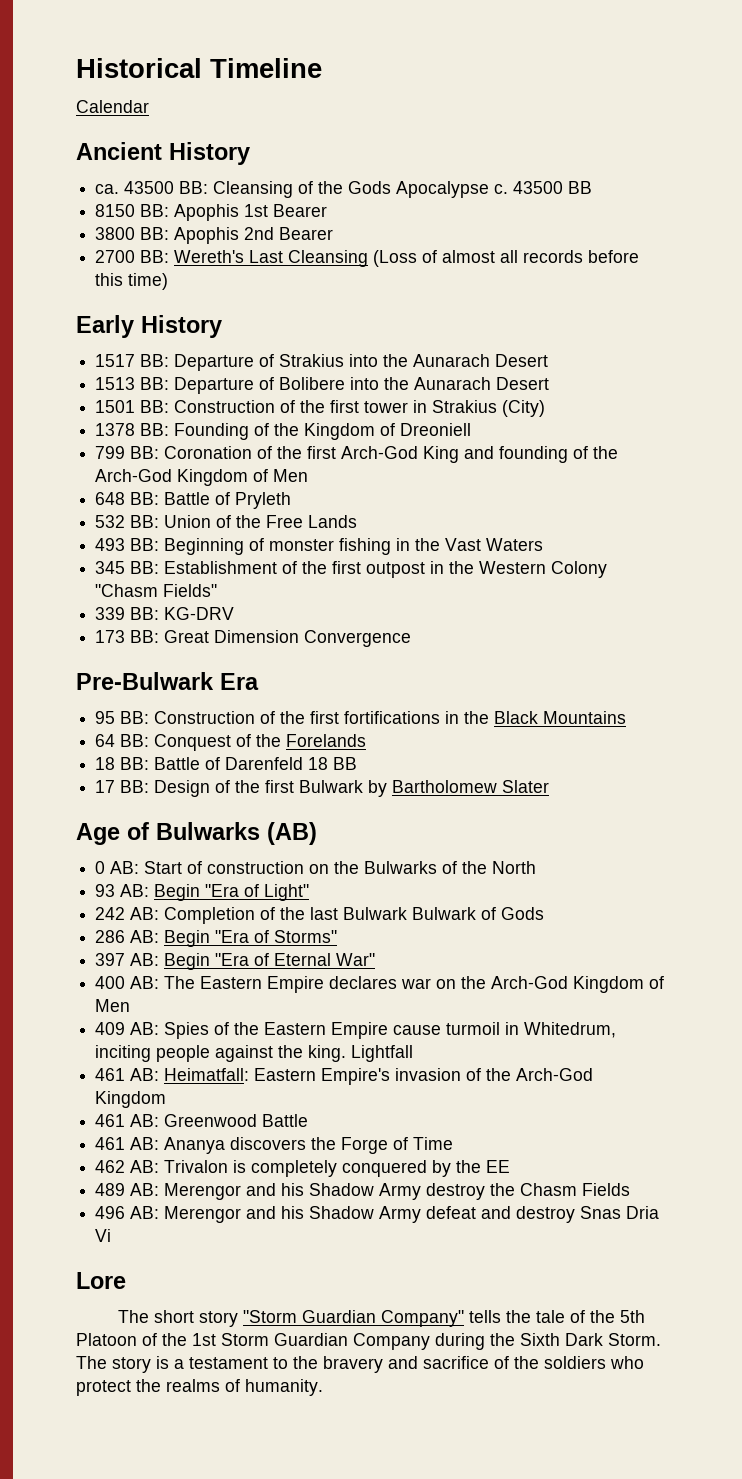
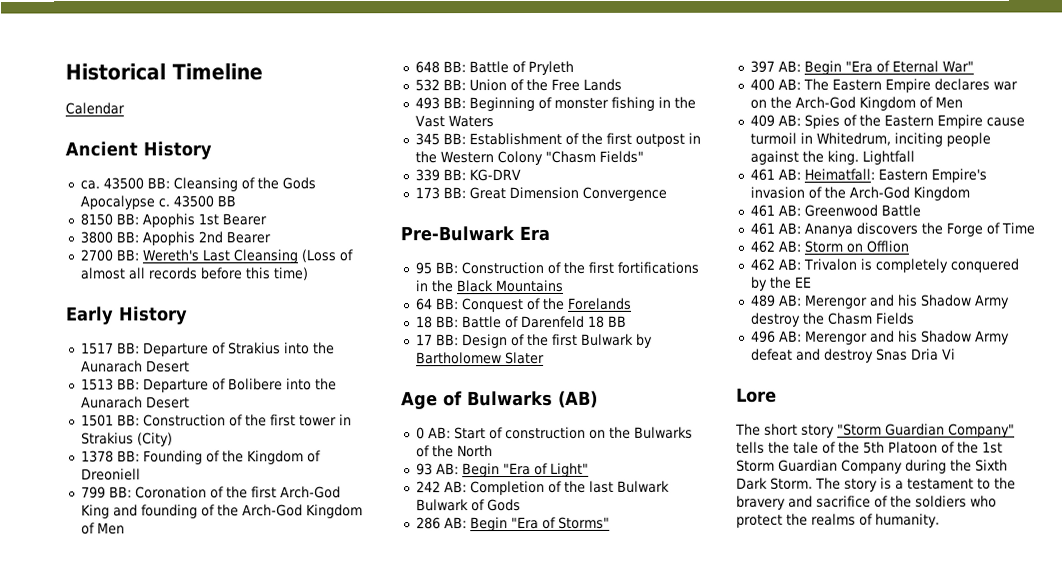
(454, 1143) none -> [749,240,909,253] // 462 AB: Storm on Offlion

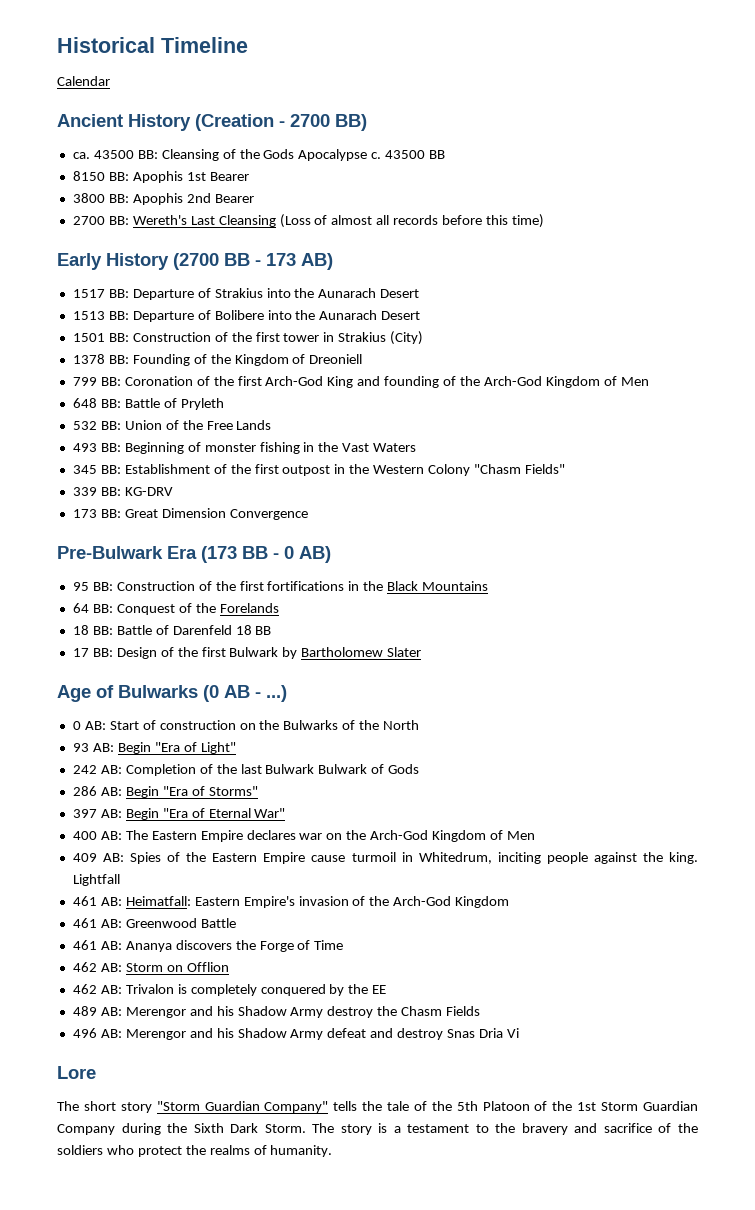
(212, 150) none -> [195,114,367,131] (Creation - 2700 BB)
(188, 315) none -> [173,253,333,270] (2700 BB - 173 AB)
(550, 233) none -> [201,546,331,563] (173 BB - 0 AB)
[558,390,598,408] (AB) -> [203,685,287,702] (0 AB - ...)

